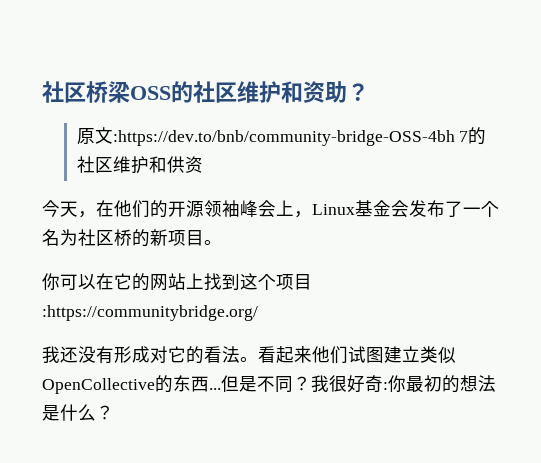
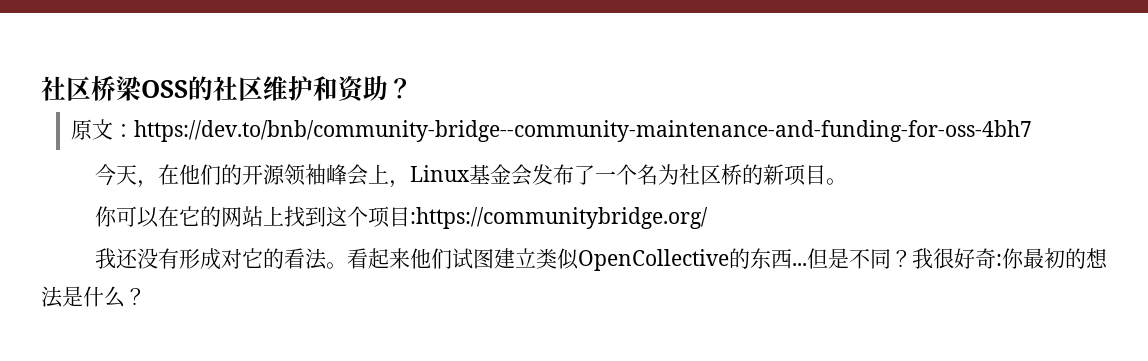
[112,127,487,146] [76,156,203,174] :https://dev.to/bnb/community-bridge-OSS-4bh 7的社区维护和供资 -> [113,120,1033,142] ：https://dev.to/bnb/community-bridge--community-maintenance-and-funding-for-oss-4bh7

